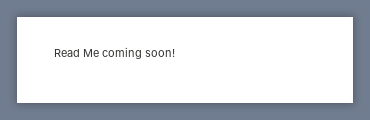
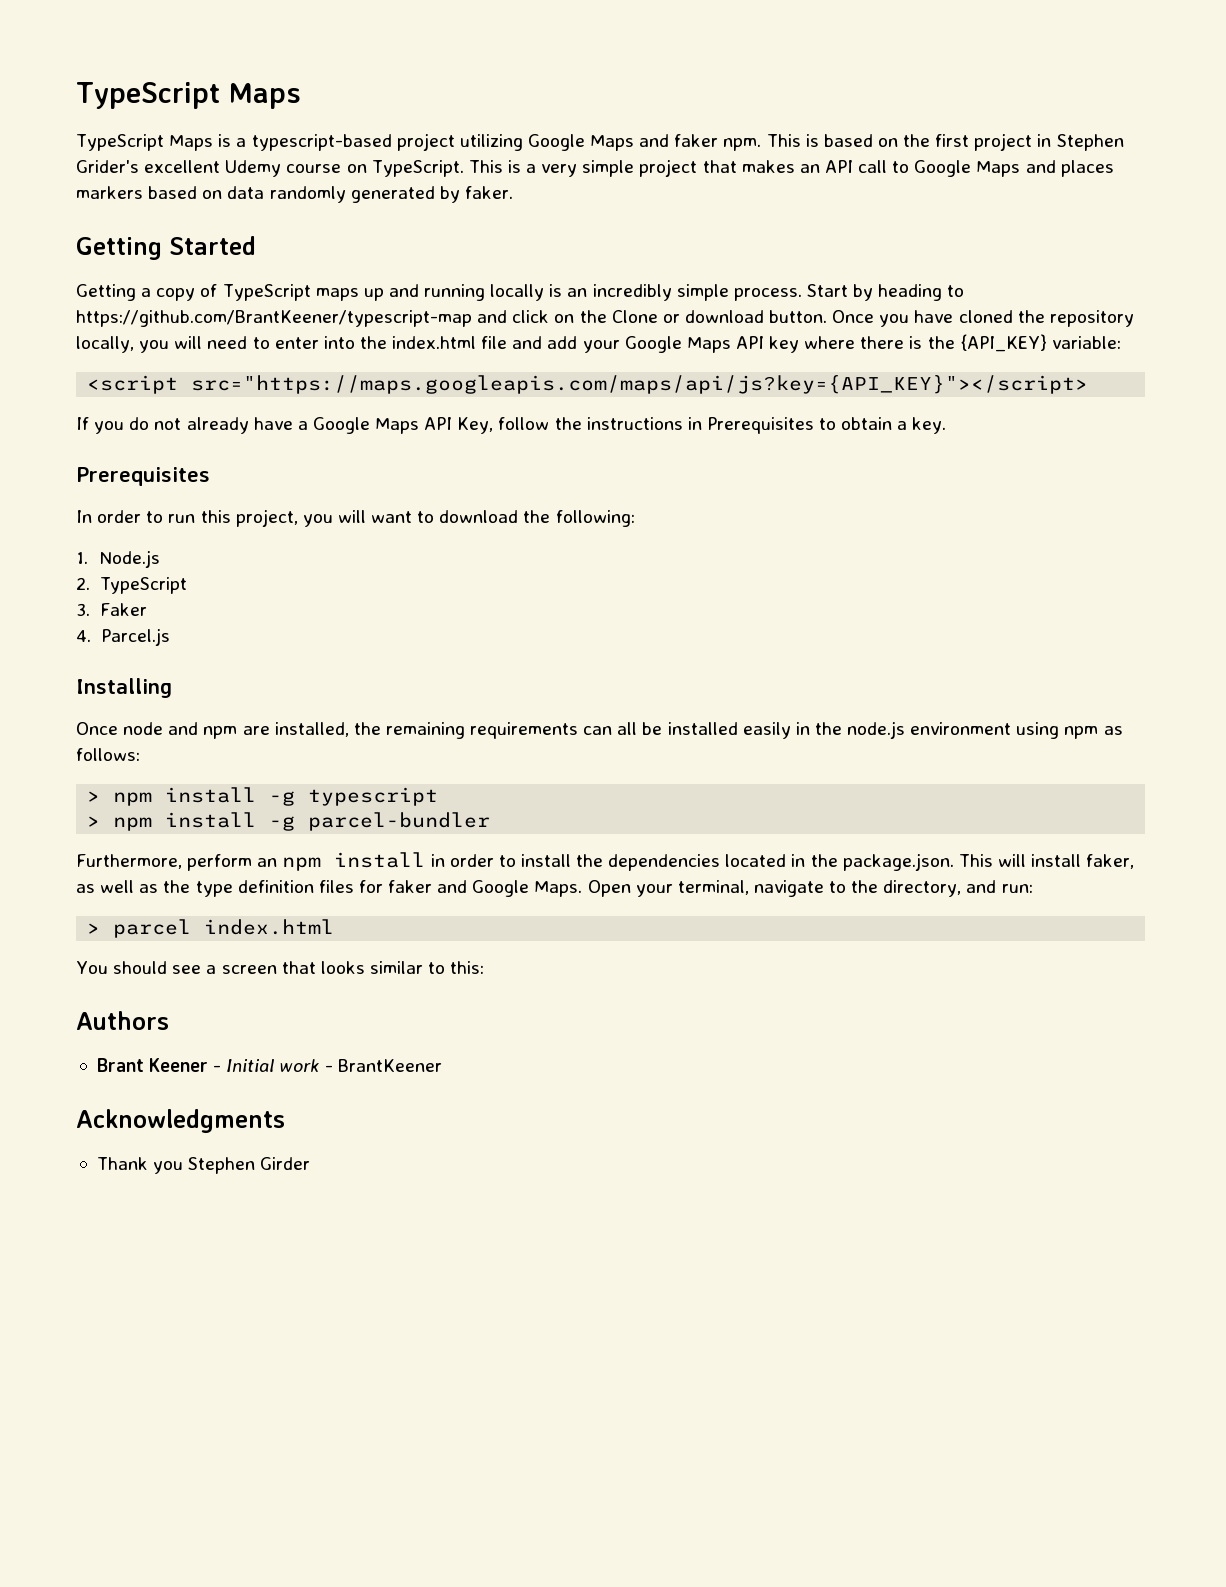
[54,47,175,59] Read Me coming soon! -> [76,82,301,109] [76,133,1124,151] [76,159,1114,177] [76,186,513,203] [76,236,256,260] [76,284,965,301] [76,310,1134,327] [76,334,1121,353] [87,375,1089,394] [76,417,947,434] [76,467,210,486] [76,509,635,527] [76,550,161,568] [76,577,188,594] [76,603,147,616] [76,628,170,646] [76,678,172,698] [76,721,1123,739] [76,748,140,761] [87,787,439,806] [87,812,491,831] [76,852,1135,871] [76,880,1033,897] [87,919,335,938] [76,961,485,974] [76,1011,169,1030] [96,1058,442,1072] [76,1109,285,1133] [96,1157,311,1174] TypeScript Maps // TypeScript Maps is a typescript-based project utilizing Google Maps and faker npm. This is based on the first project in Stephen Grider's excellent Udemy course on TypeScript. This is a very simple project that makes an API call to Google Maps and places markers based on data randomly generated by faker. // Getting Started // Getting a copy of TypeScript maps up and running locally is an incredibly simple process. Start by heading to https://github.com/BrantKeener/typescript-map and click on the Clone or download button. Once you have cloned the repository locally, you will need to enter into the index.html file and add your Google Maps API key where there is the {API_KEY} variable: // <script src="https://maps.googleapis.com/maps/api/js?key={API_KEY}"></script> // If you do not already have a Google Maps API Key, follow the instructions in Prerequisites to obtain a key. // Prerequisites // In order to run this project, you will want to download the following: // 1. Node.js // 2. TypeScript // 3. Faker // 4. Parcel.js // Installing // Once node and npm are installed, the remaining requirements can all be installed easily in the node.js environment using npm as follows: // > npm install -g typescript // > npm install -g parcel-bundler // Furthermore, perform an npm install in order to install the dependencies located in the package.json. This will install faker, as well as the type definition files for faker and Google Maps. Open your terminal, navigate to the directory, and run: // > parcel index.html // You should see a screen that looks similar to this: // Authors // Brant Keener - Initial work - BrantKeener // Acknowledgments // Thank you Stephen Girder

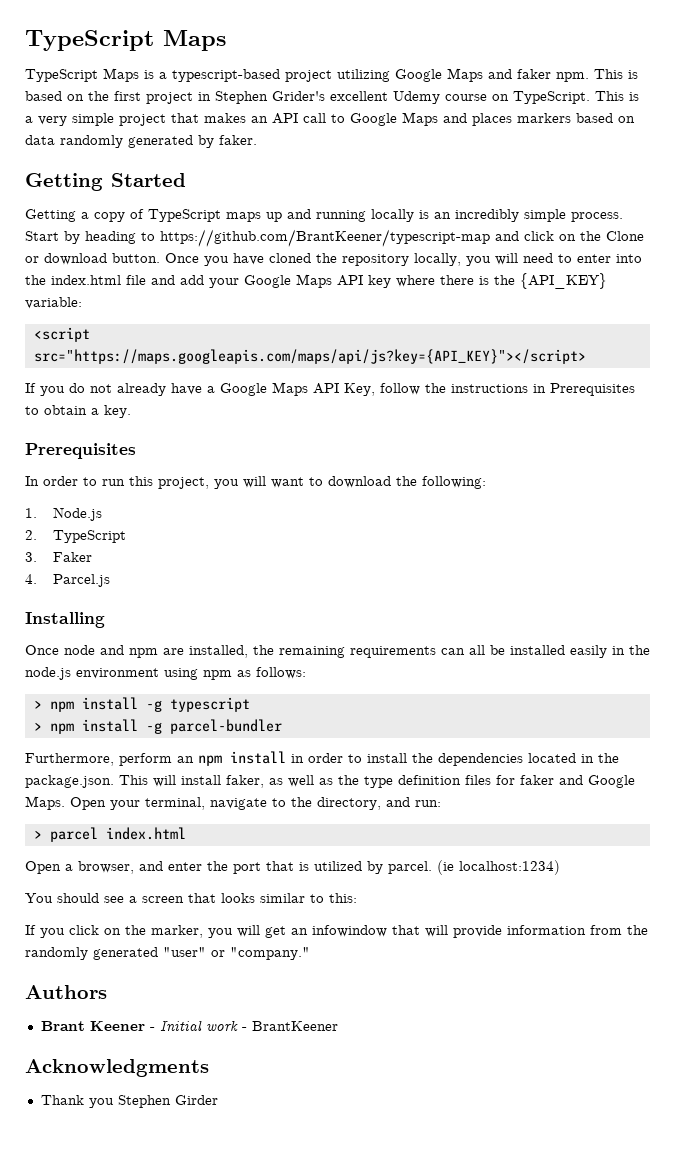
(335, 927) none -> [25,860,560,875] // Open a browser, and enter the port that is utilized by parcel. (ie localhost:1234)
(485, 967) none -> [25,925,648,938] [25,947,310,960] // If you click on the marker, you will get an infowindow that will provide information from the randomly generated "user" or "company."

